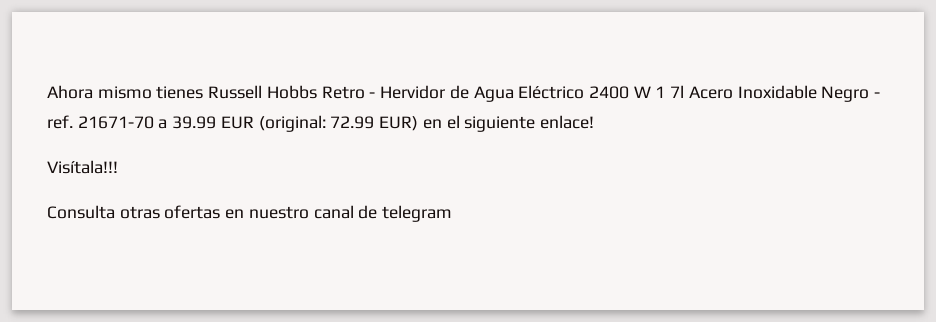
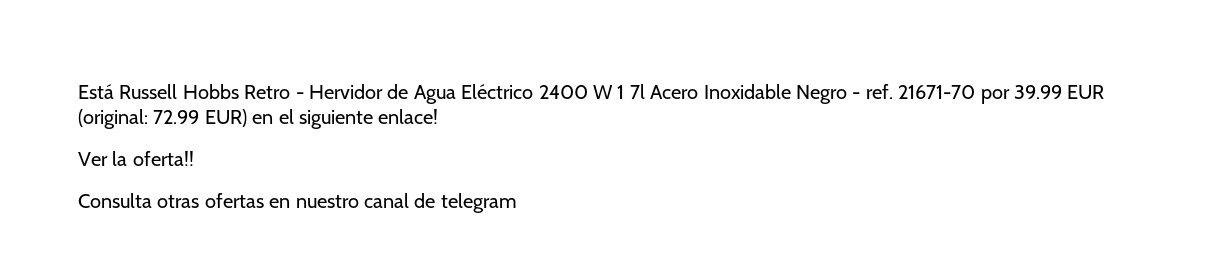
[47,85,204,99] Ahora mismo tienes -> [78,84,114,99] Está
[158,119,168,129] a -> [980,89,1010,104] por
[47,160,118,174] Visítala!!! -> [78,151,194,166] Ver la oferta!!

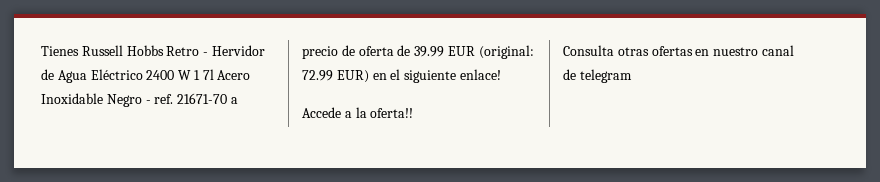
[78,84,114,99] Está -> [41,46,79,56] Tienes
[980,89,1010,104] por -> [230,97,238,104] [302,45,411,59] a precio de oferta de
[78,152,108,166] Ver -> [302,107,352,118] Accede a

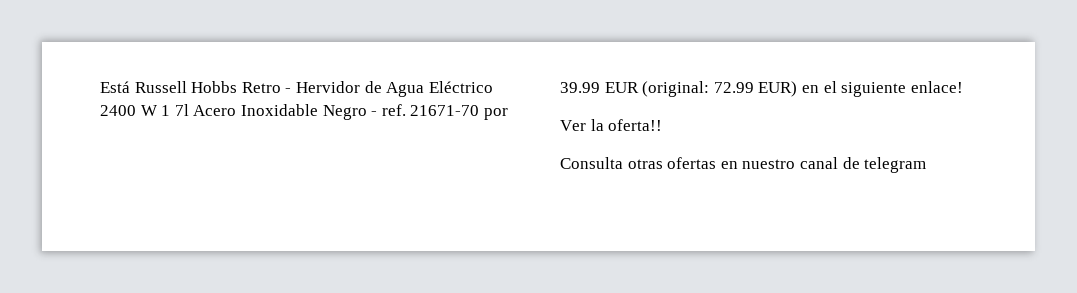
[41,46,79,56] Tienes -> [100,81,130,93] Está
[230,97,238,104] [302,45,411,59] a precio de oferta de -> [483,108,508,120] por
[302,107,352,118] Accede a -> [560,120,586,131] Ver

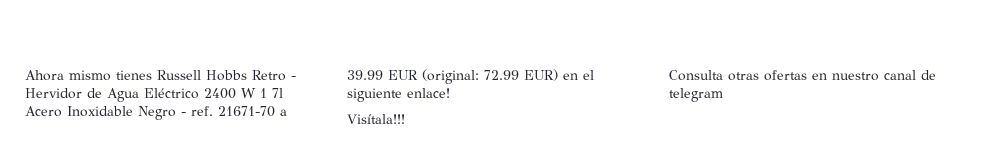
[100,81,130,93] Está -> [25,70,152,81] Ahora mismo tienes
[483,108,508,120] por -> [280,109,287,116] a
[560,119,663,131] Ver la oferta!! -> [347,114,405,124] Visítala!!!

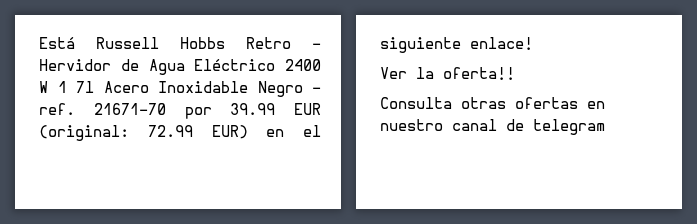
[25,70,152,81] Ahora mismo tienes -> [39,37,75,49] Está
[280,109,287,116] a -> [184,107,212,119] por
[347,114,405,124] Visítala!!! -> [380,67,515,80] Ver la oferta!!

